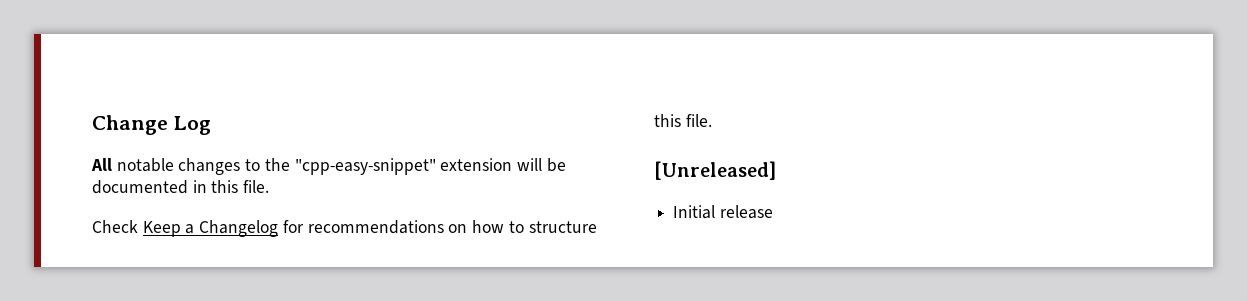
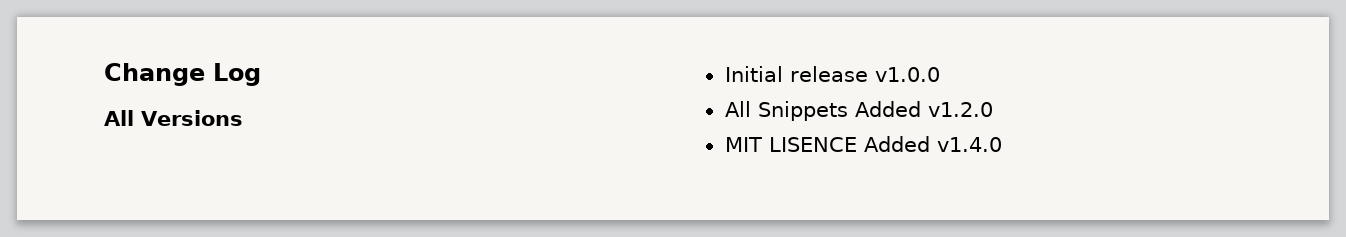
[116,158,566,175] [92,180,270,194] [92,220,597,237] [654,114,712,127] [654,161,776,180] [673,205,773,219] notable changes to the "cpp-easy-snippet" extension will be documented in this file. // Check Keep a Changelog for recommendations on how to structure this file. // [Unreleased] // Initial release -> [141,110,243,126] [724,66,940,82] [724,101,993,121] [724,136,1002,152] Versions // Initial release v1.0.0 // All Snippets Added v1.2.0 // MIT LISENCE Added v1.4.0

